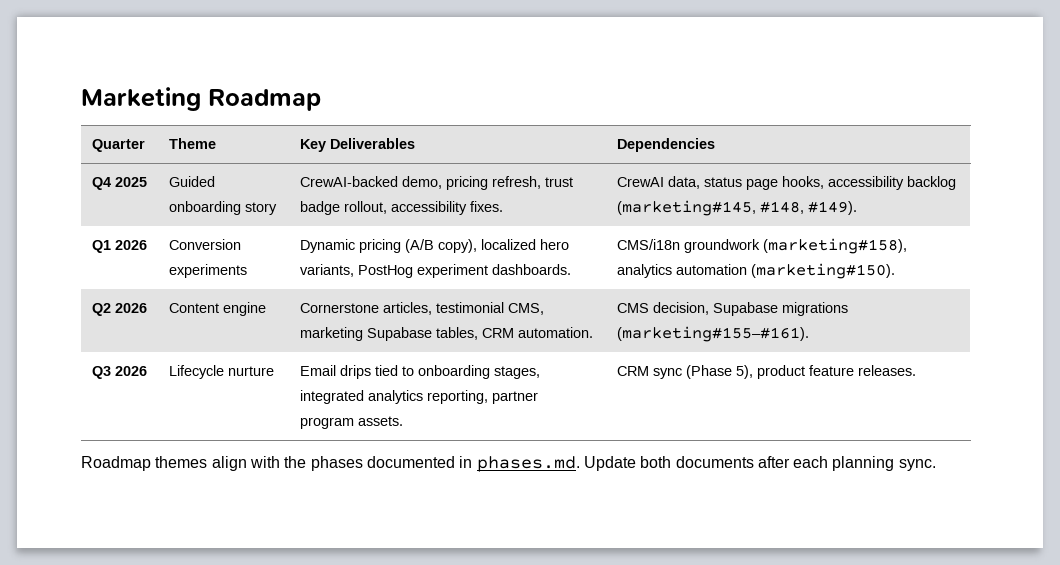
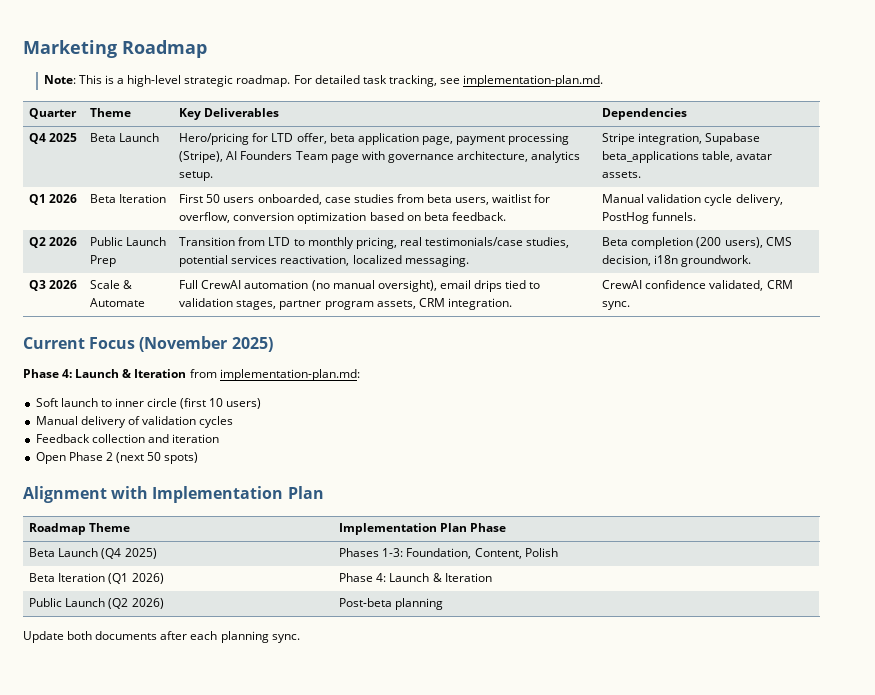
(321, 100) none -> [43,75,604,87] // Note: This is a high-level strategic roadmap. For detailed task tracking, see implementation-plan.md.
[169,176,216,187] [169,201,278,215] [300,176,574,190] [300,201,504,215] [617,176,957,190] [617,200,858,216] [92,240,148,253] [169,239,242,250] [169,264,248,278] [300,239,570,253] [300,264,572,278] [617,238,908,254] [617,263,896,279] [92,303,148,316] [169,302,267,316] [300,302,545,315] [300,327,594,341] [617,302,849,316] [617,326,810,342] [92,366,148,379] [169,365,275,379] [300,365,541,379] [300,390,539,404] [300,416,404,429] [617,365,917,379] [81,456,580,472] Guided onboarding story | CrewAI-backed demo, pricing refresh, trust badge rollout, accessibility fixes. | CrewAI data, status page hooks, accessibility backlog (marketing#145, #148, #149). // Q1 2026 | Conversion experiments | Dynamic pricing (A/B copy), localized hero variants, PostHog experiment dashboards. | CMS/i18n groundwork (marketing#158), analytics automation (marketing#150). // Q2 2026 | Content engine | Cornerstone articles, testimonial CMS, marketing Supabase tables, CRM automation. | CMS decision, Supabase migrations (marketing#155–#161). // Q3 2026 | Lifecycle nurture | Email drips tied to onboarding stages, integrated analytics reporting, partner program assets. | CRM sync (Phase 5), product feature releases. // Roadmap themes align with the phases documented in phases.md. -> [90,133,160,142] [179,133,570,145] [179,151,581,163] [179,171,214,181] [602,133,761,145] [602,151,773,163] [602,171,642,178] [29,194,78,205] [90,194,167,203] [179,194,551,205] [179,212,506,224] [602,194,783,206] [602,212,697,224] [29,237,78,248] [90,237,167,246] [90,255,117,267] [179,237,570,249] [179,255,469,267] [602,237,792,249] [602,255,752,267] [29,280,78,291] [90,280,133,289] [90,298,146,307] [179,280,541,292] [179,298,512,310] [602,280,793,291] [602,301,631,310] [23,336,273,352] [23,369,360,381] [35,398,262,409] [35,416,234,428] [35,434,219,443] [35,452,199,464] [23,486,324,503] [29,523,131,535] [339,523,507,535] [29,548,157,559] [339,548,558,559] [29,573,164,584] [339,573,492,582] [29,598,164,609] [339,598,444,610] Beta Launch | Hero/pricing for LTD offer, beta application page, payment processing (Stripe), AI Founders Team page with governance architecture, analytics setup. | Stripe integration, Supabase beta_applications table, avatar assets. // Q1 2026 | Beta Iteration | First 50 users onboarded, case studies from beta users, waitlist for overflow, conversion optimization based on beta feedback. | Manual validation cycle delivery, PostHog funnels. // Q2 2026 | Public Launch Prep | Transition from LTD to monthly pricing, real testimonials/case studies, potential services reactivation, localized messaging. | Beta completion (200 users), CMS decision, i18n groundwork. // Q3 2026 | Scale & Automate | Full CrewAI automation (no manual oversight), email drips tied to validation stages, partner program assets, CRM integration. | CrewAI confidence validated, CRM sync. // Current Focus (November 2025) // Phase 4: Launch & Iteration from implementation-plan.md: // Soft launch to inner circle (first 10 users) // Manual delivery of validation cycles // Feedback collection and iteration // Open Phase 2 (next 50 spots) // Alignment with Implementation Plan // Roadmap Theme | Implementation Plan Phase // Beta Launch (Q4 2025) | Phases 1-3: Foundation, Content, Polish // Beta Iteration (Q1 2026) | Phase 4: Launch & Iteration // Public Launch (Q2 2026) | Post-beta planning //

